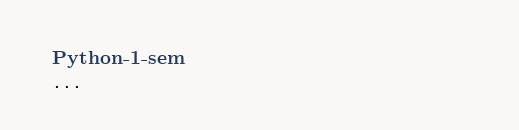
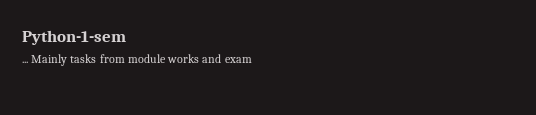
(82, 87) none -> [31,54,252,66] Mainly tasks from module works and exam

